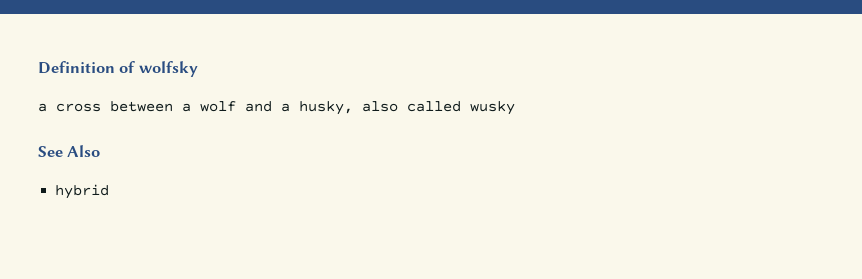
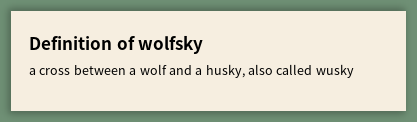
[38,145,101,157] [55,184,110,199] // See Also // hybrid -> (354, 71) none

